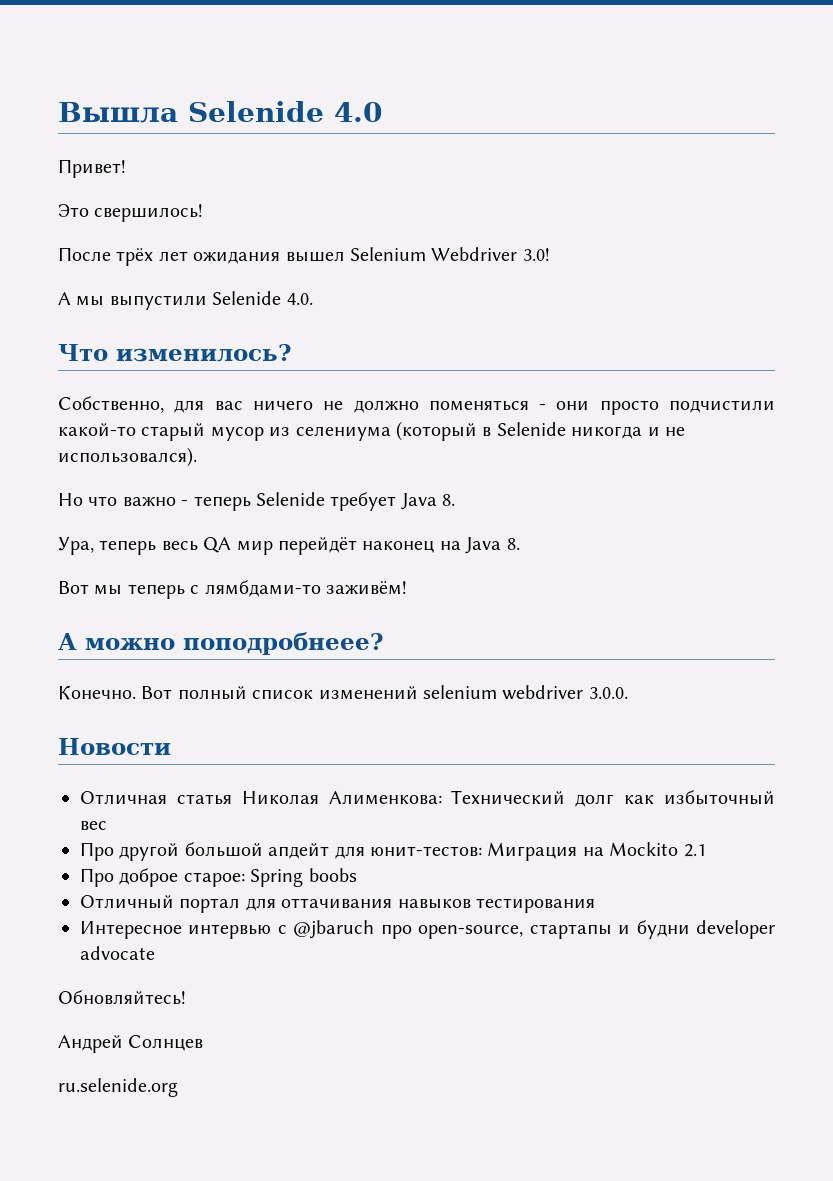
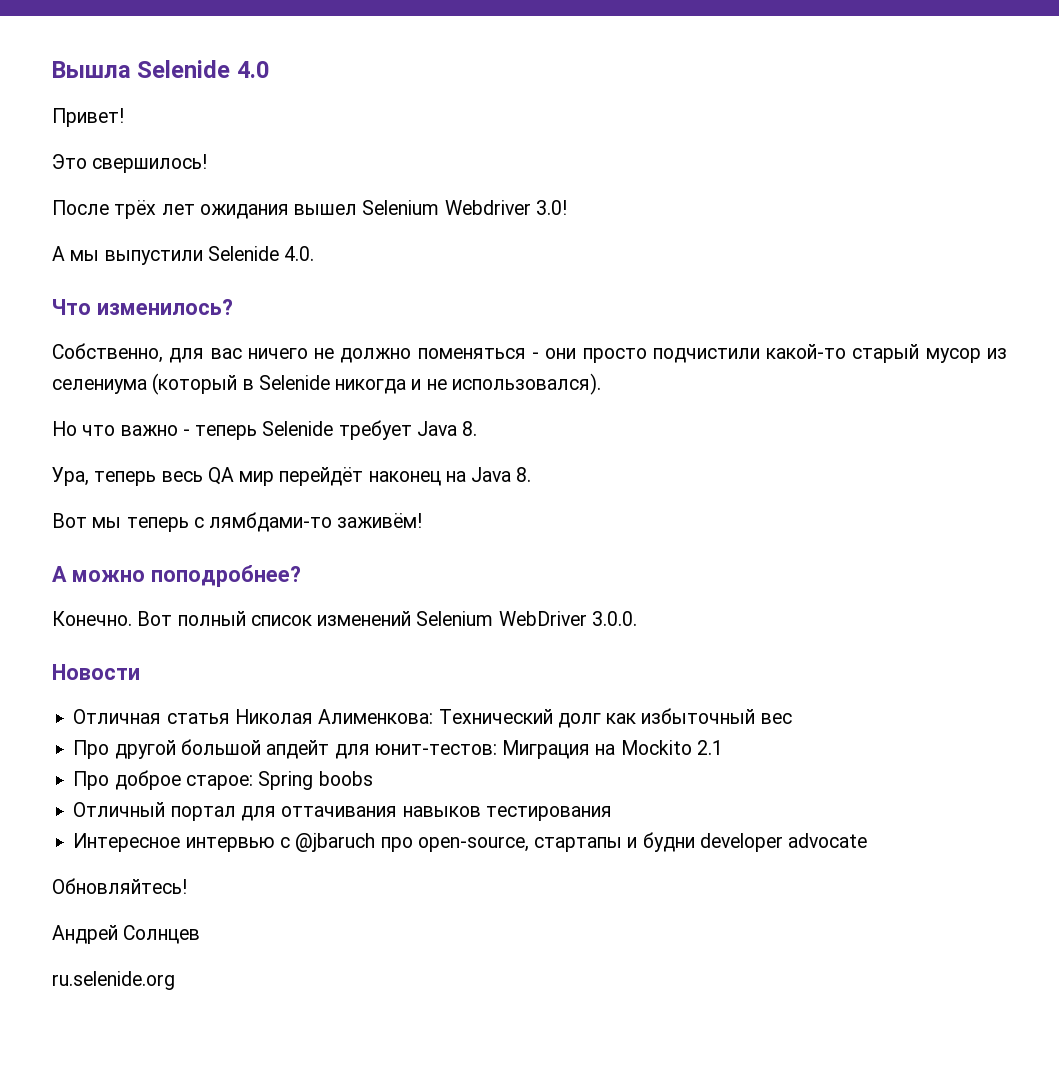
[183,632,383,655] поподробнеее? -> [150,565,301,587] поподробнее?
[423,685,584,700] selenium webdriver -> [416,611,587,626] Selenium WebDriver

